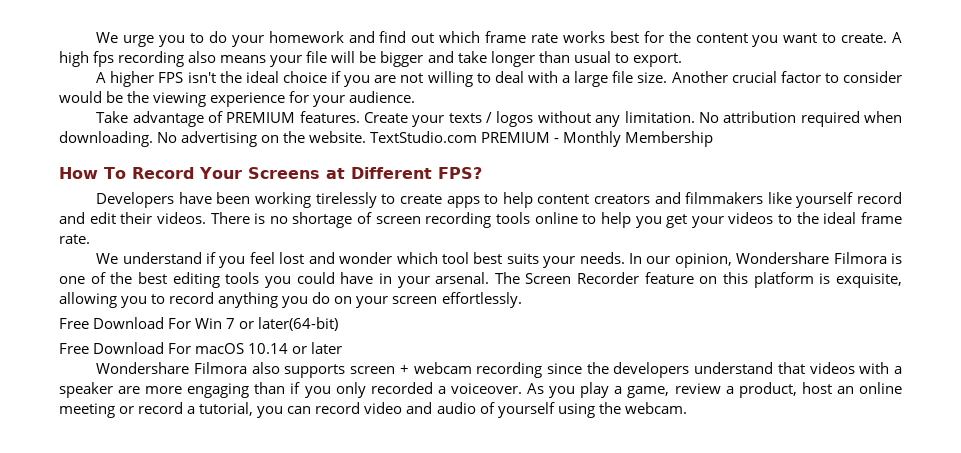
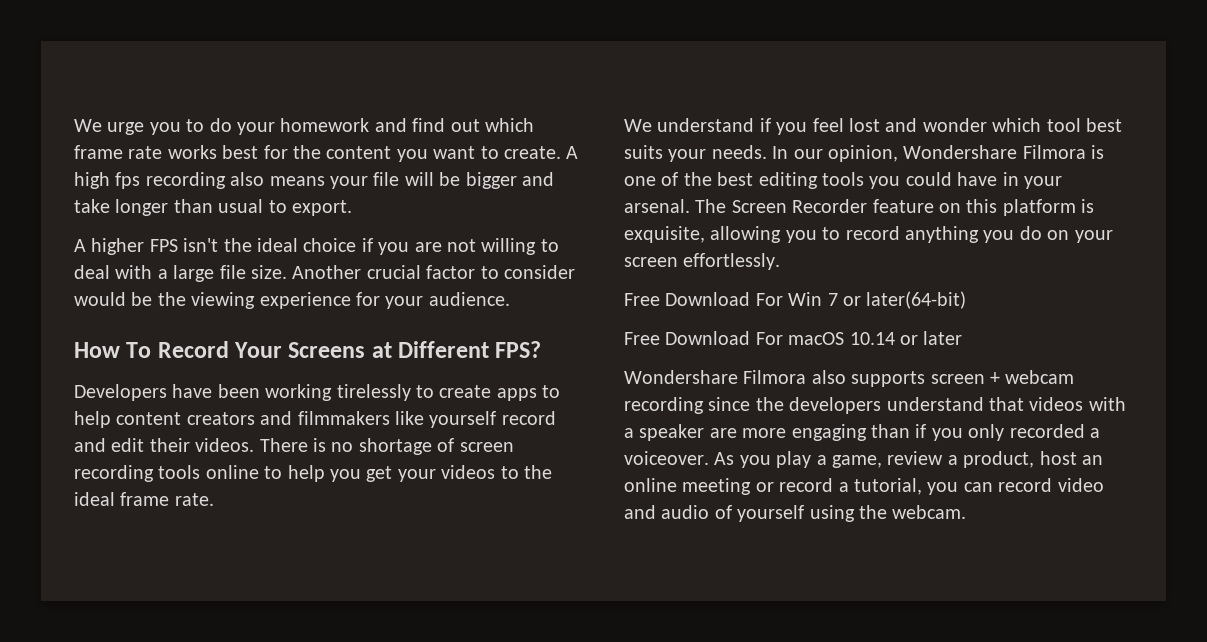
[96,111,902,127] [59,131,714,147] // Take advantage of PREMIUM features. Create your texts / logos without any limitation. No attribution required when downloading. No advertising on the website. TextStudio.com PREMIUM - Monthly Membership -> (510, 299) none

